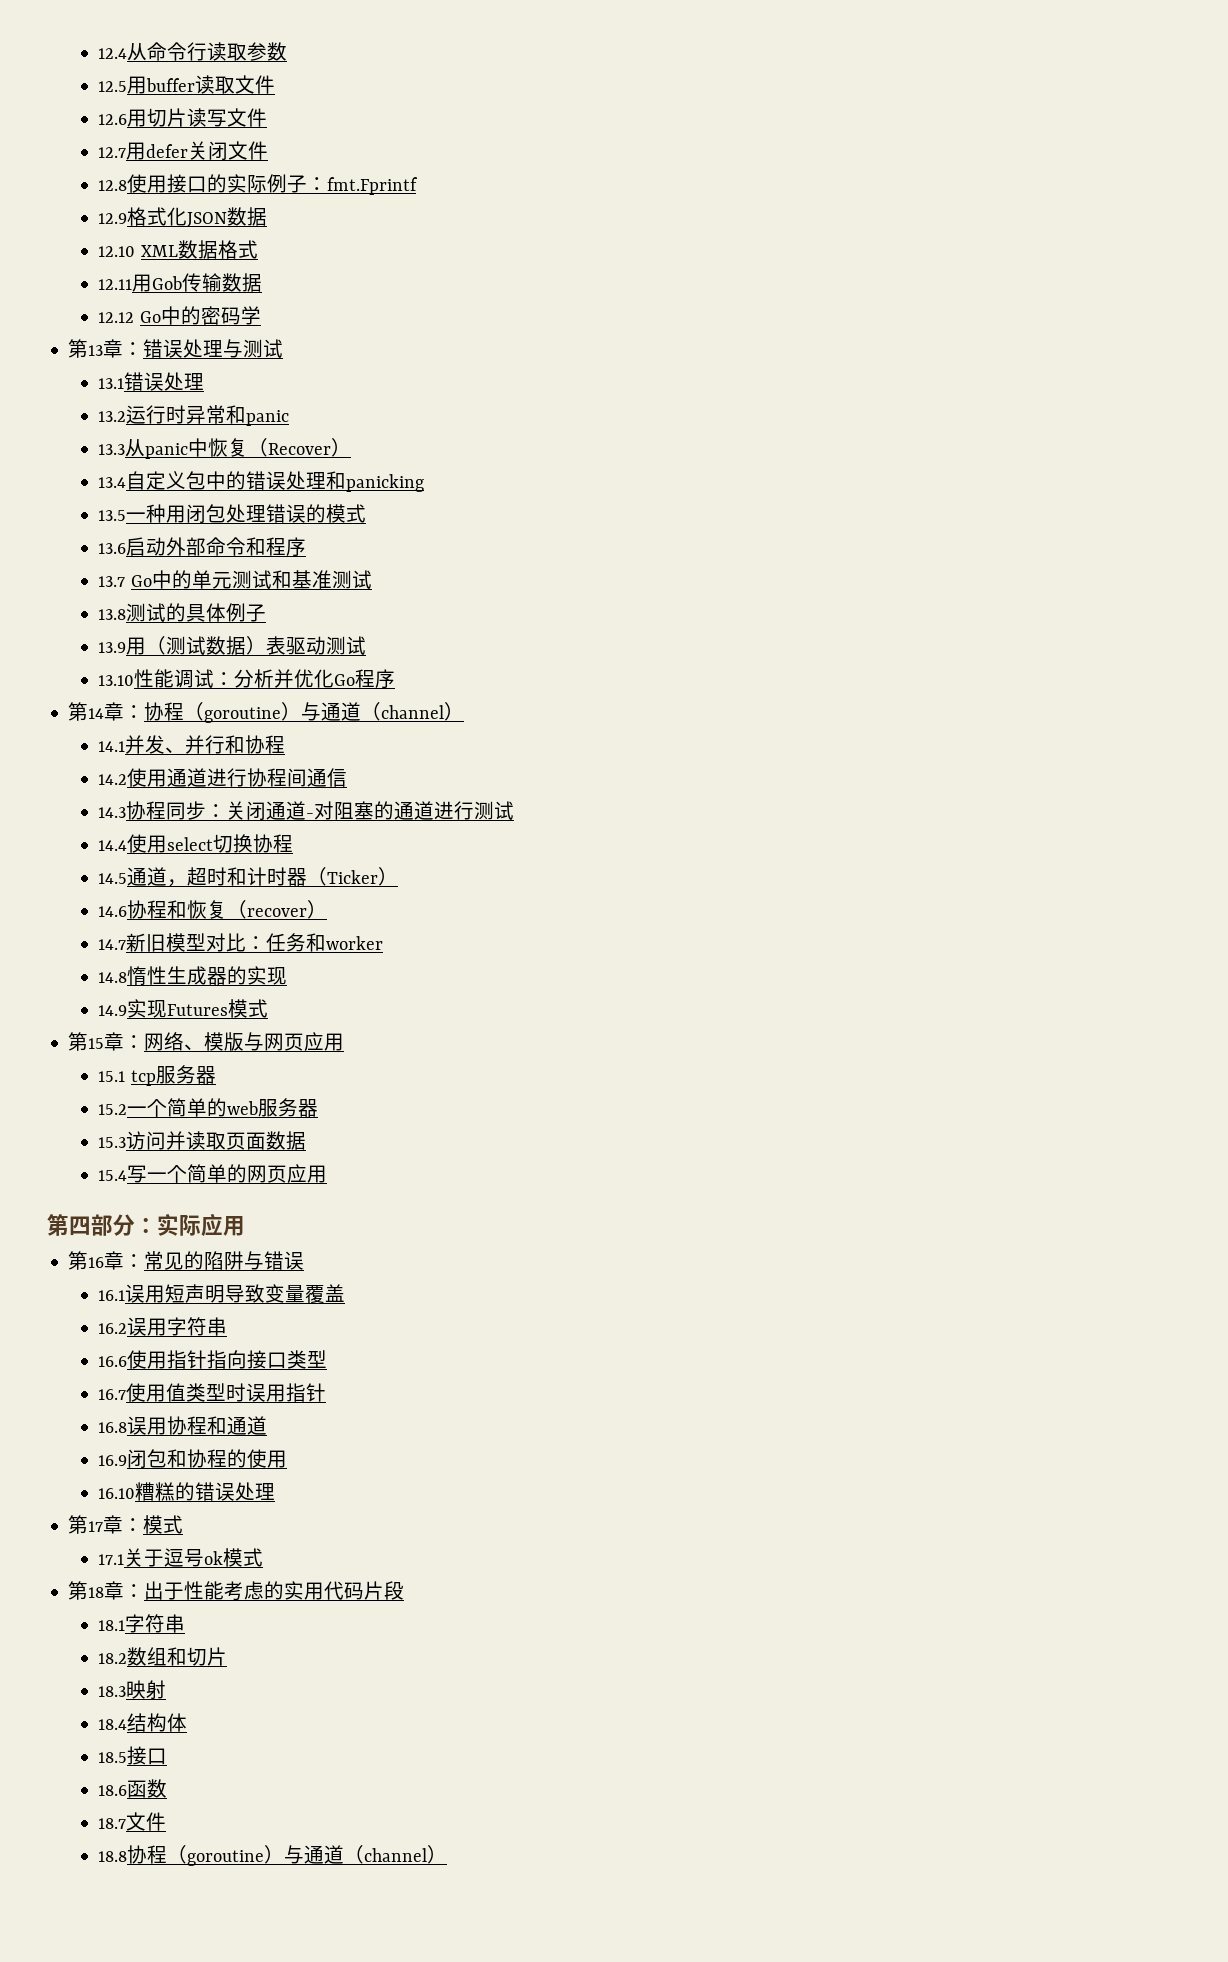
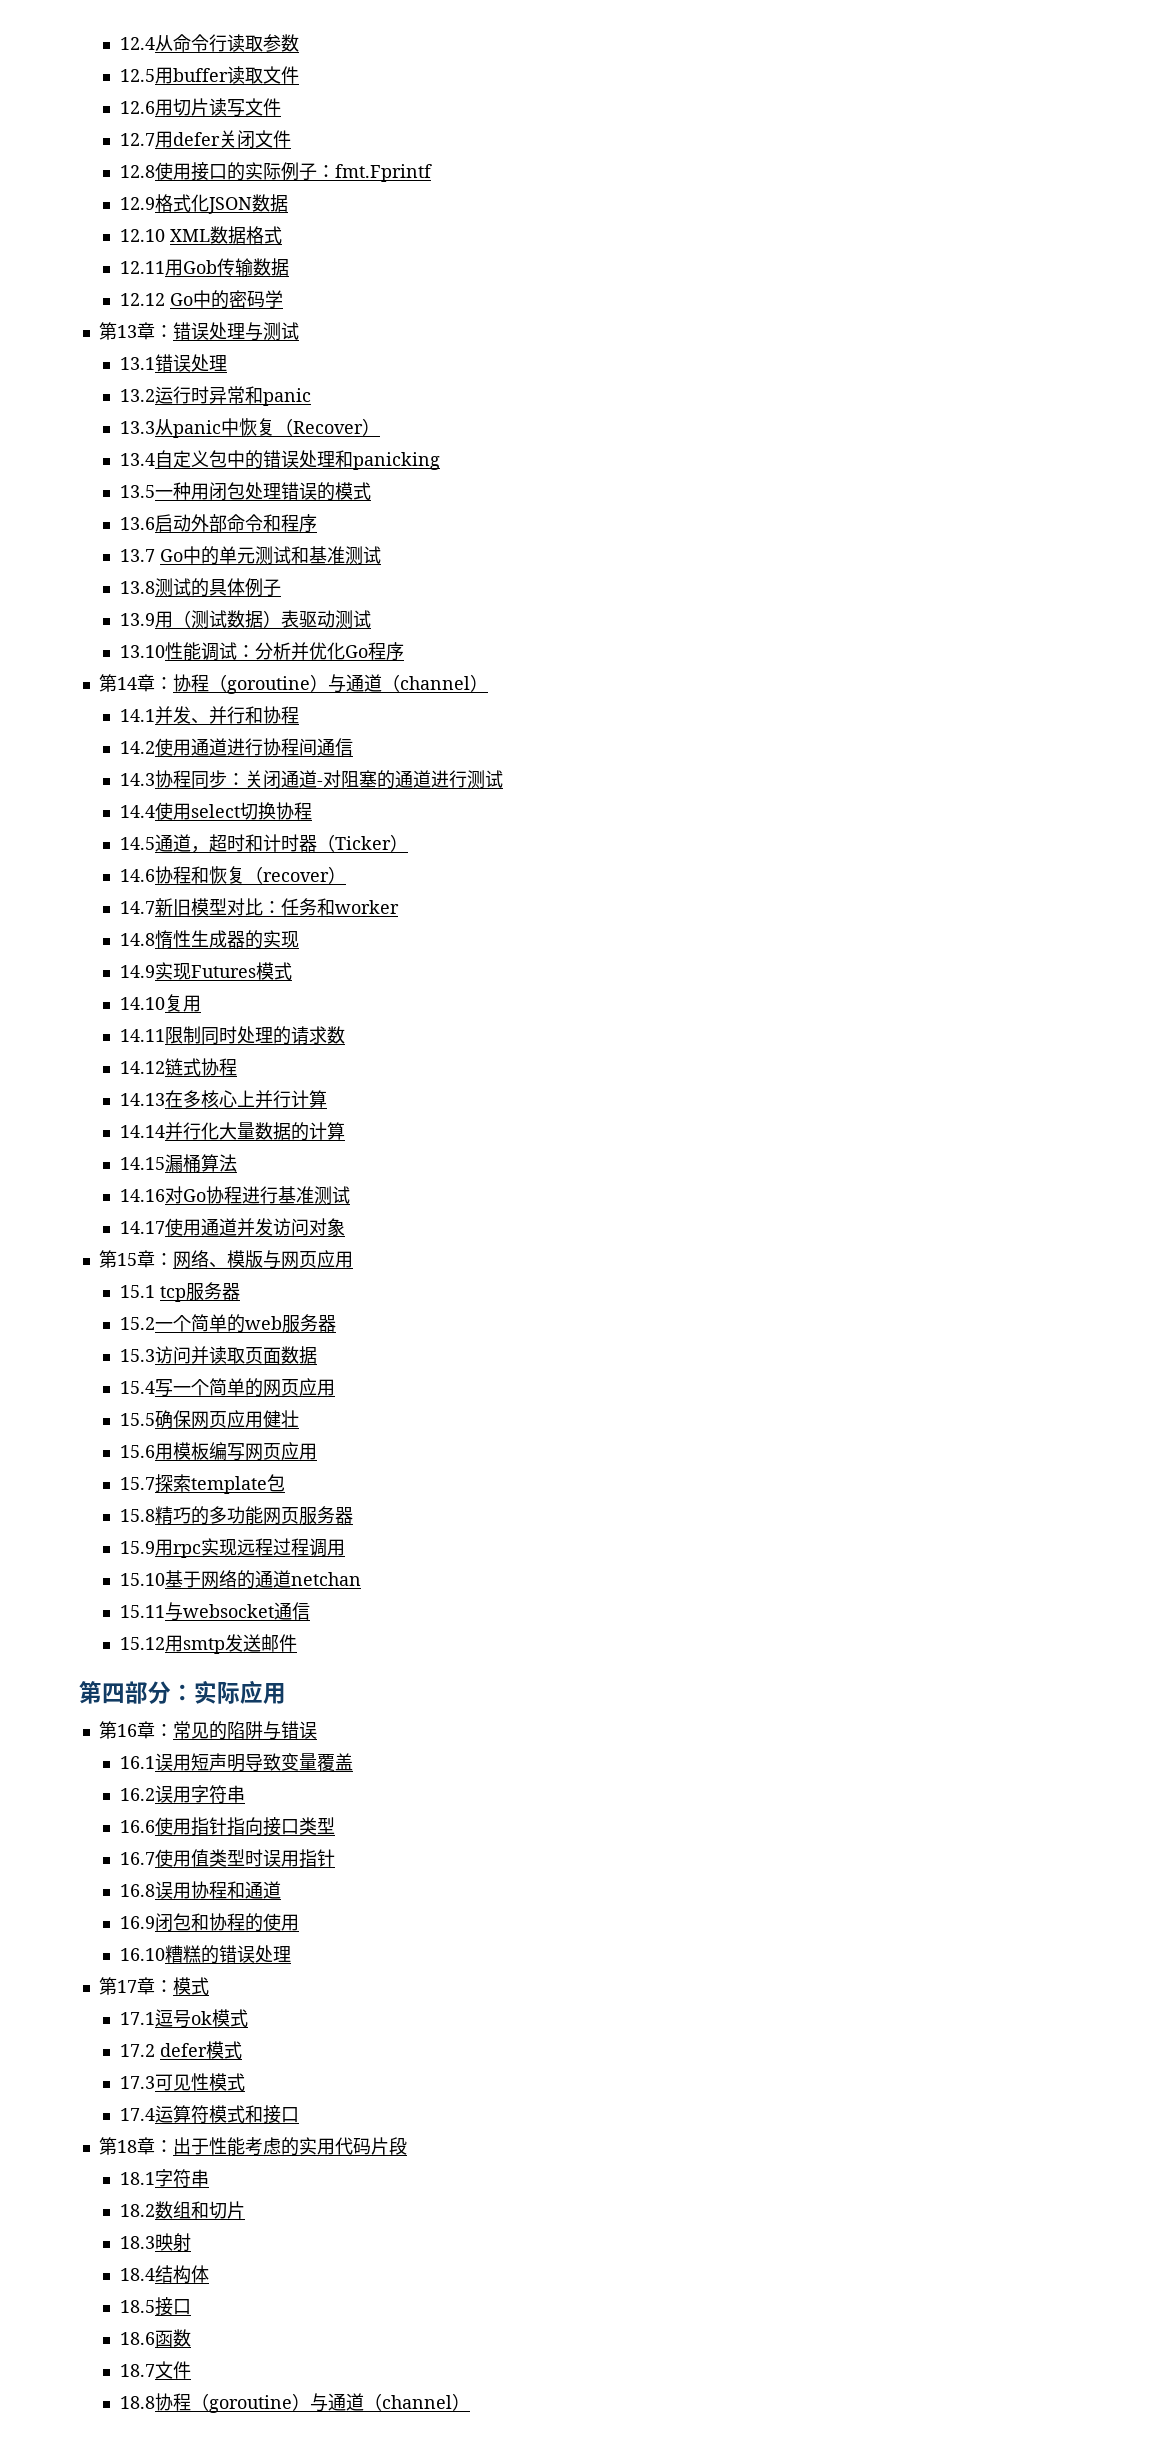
(269, 1008) none -> [119,994,201,1012] [119,1026,345,1045] [119,1058,237,1076] [119,1090,327,1108] [119,1122,345,1141] [119,1154,237,1172] [119,1186,350,1205] [119,1218,345,1236] // 14.10复用 // 14.11限制同时处理的请求数 // 14.12链式协程 // 14.13在多核心上并行计算 // 14.14并行化大量数据的计算 // 14.15漏桶算法 // 14.16对Go协程进行基准测试 // 14.17使用通道并发访问对象
(328, 1174) none -> [119,1410,299,1429] [119,1442,317,1461] [119,1474,285,1494] [119,1506,353,1525] [119,1538,345,1558] [119,1570,361,1589] [119,1602,310,1621] [119,1634,297,1654] // 15.5确保网页应用健壮 // 15.6用模板编写网页应用 // 15.7探索template包 // 15.8精巧的多功能网页服务器 // 15.9用rpc实现远程过程调用 // 15.10基于网络的通道netchan // 15.11与websocket通信 // 15.12用smtp发送邮件
[124,1548,165,1567] 关于 -> (155, 2018) none
(264, 1557) none -> [119,2041,242,2059] [119,2073,245,2091] [119,2105,299,2124] // 17.2 defer模式 // 17.3可见性模式 // 17.4运算符模式和接口

